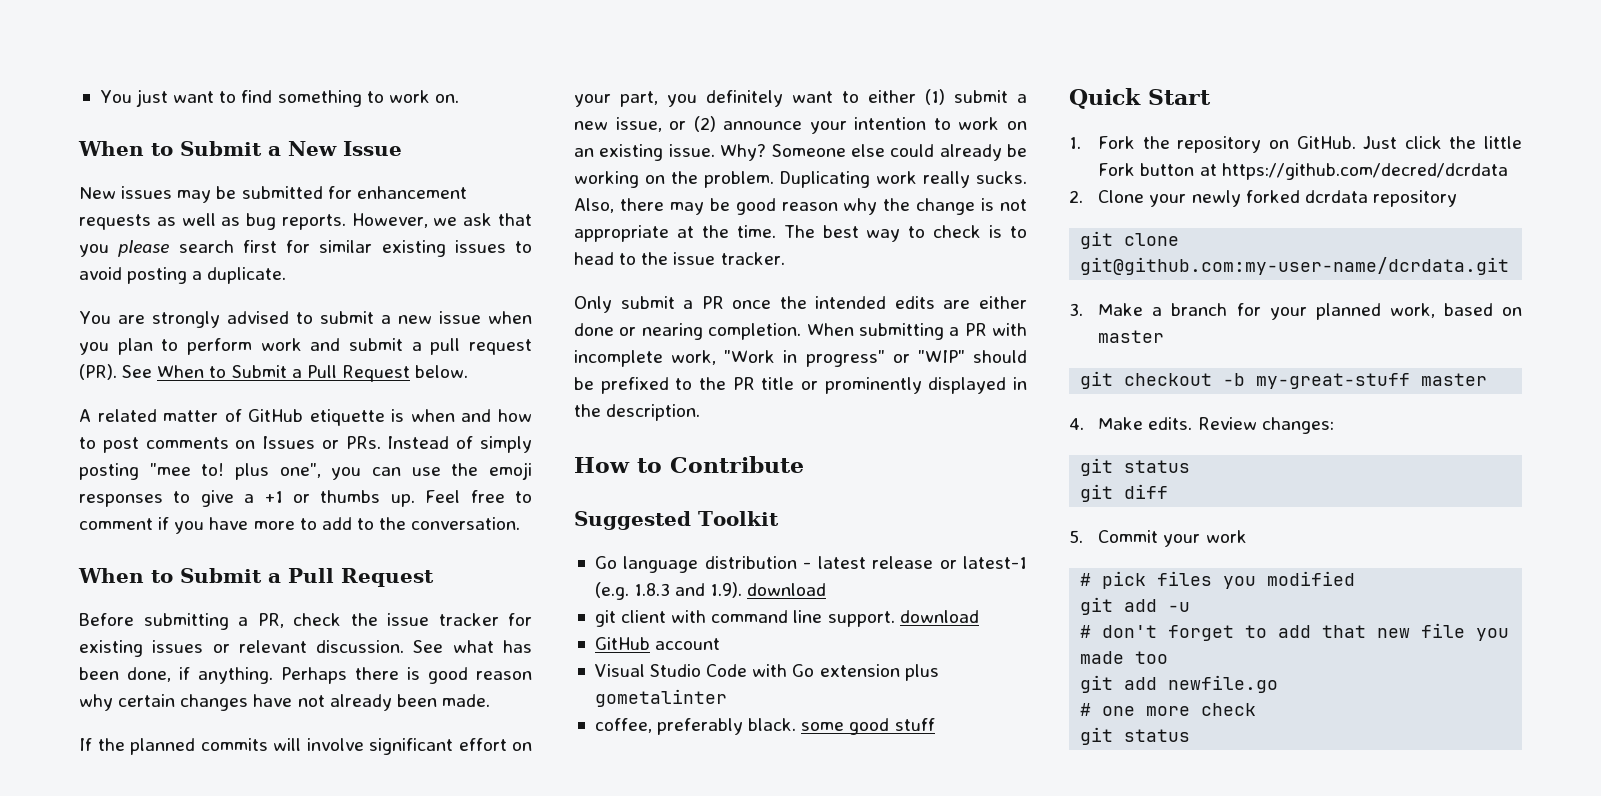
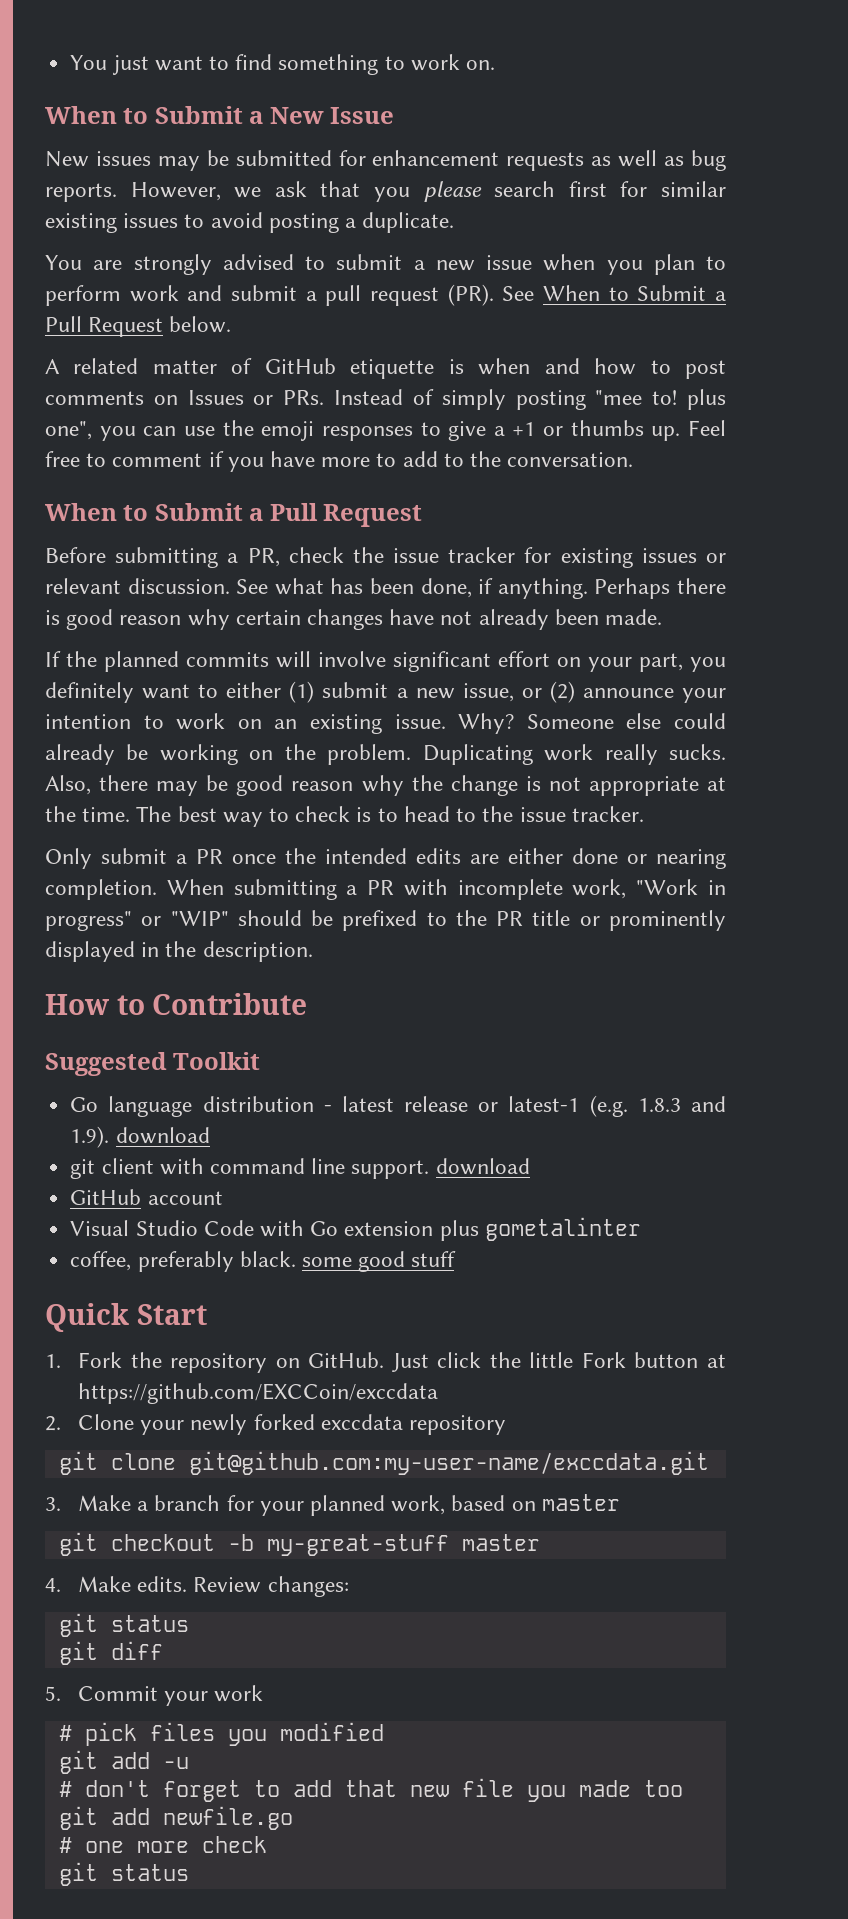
[1221,163,1508,180] https://github.com/decred/dcrdata -> [77,1383,438,1404] https://github.com/EXCCoin/exccdata
[1304,190,1368,203] dcrdata -> [320,1414,403,1430] exccdata
[1080,257,1510,275] git@github.com:my-user-name/dcrdata.git -> [188,1451,709,1475] git@github.com:my-user-name/exccdata.git

